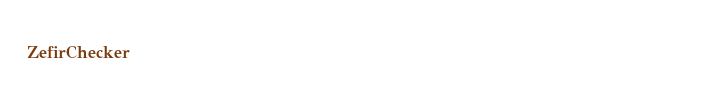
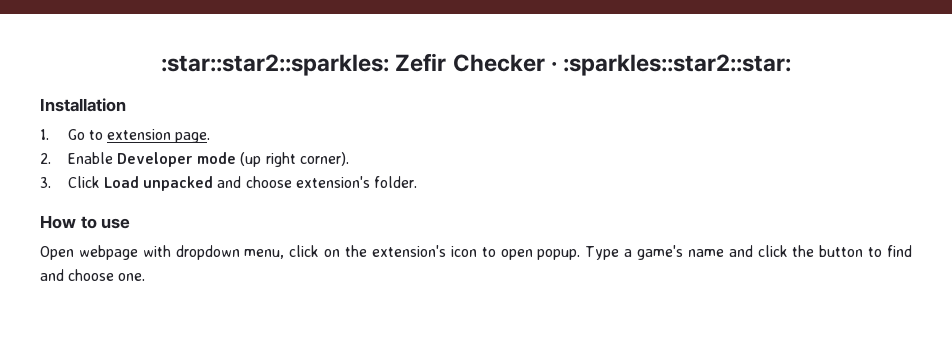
[27,45,130,59] ZefirChecker -> [161,53,791,76] [40,98,126,112] [40,129,211,143] [40,152,349,167] [40,176,417,191] [40,215,131,229] [40,245,913,260] [40,269,146,281] :star::star2::sparkles: Zefir Checker · :sparkles::star2::star: // Installation // 1. Go to extension page. // 2. Enable Developer mode (up right corner). // 3. Click Load unpacked and choose extension's folder. // How to use // Open webpage with dropdown menu, click on the extension's icon to open popup. Type a game's name and click the button to find and choose one.

